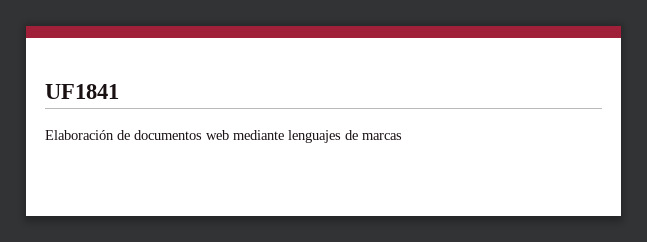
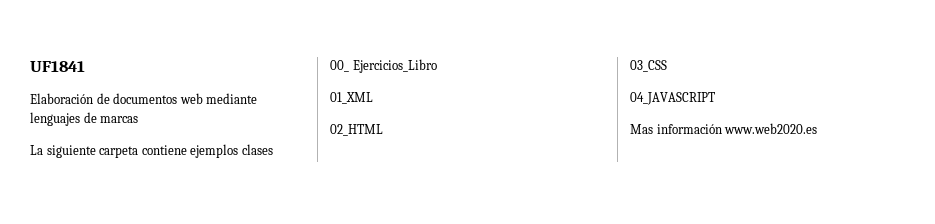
(402, 136) none -> [30,144,273,158] [330,59,437,73] [330,92,373,104] [330,124,383,136] [630,60,667,72] [630,92,715,105] [630,123,818,134] // La siguiente carpeta contiene ejemplos clases // 00_ Ejercicios_Libro // 01_XML // 02_HTML // 03_CSS // 04_JAVASCRIPT // Mas información www.web2020.es

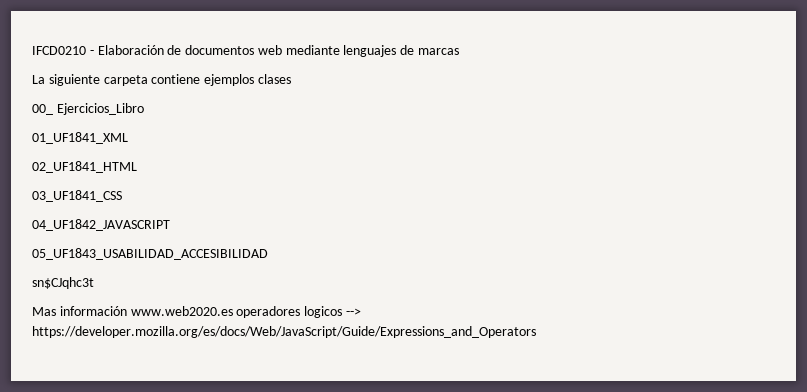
[30,61,85,72] UF1841 // -> [32,46,94,55] IFCD0210 -
[330,92,373,104] [330,124,383,136] [630,60,667,72] [630,92,715,105] 01_XML // 02_HTML // 03_CSS // 04_JAVASCRIPT -> [32,132,128,144] [32,161,137,173] [32,190,122,202] [32,219,170,231] [32,248,268,260] [32,277,94,289] 01_UF1841_XML // 02_UF1841_HTML // 03_UF1841_CSS // 04_UF1842_JAVASCRIPT // 05_UF1843_USABILIDAD_ACCESIBILIDAD // sn$CJqhc3t
(818, 128) none -> [236,306,361,318] [32,326,536,338] operadores logicos --> https://developer.mozilla.org/es/docs/Web/JavaScript/Guide/Expressions_and_Operators

